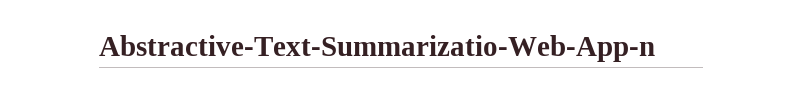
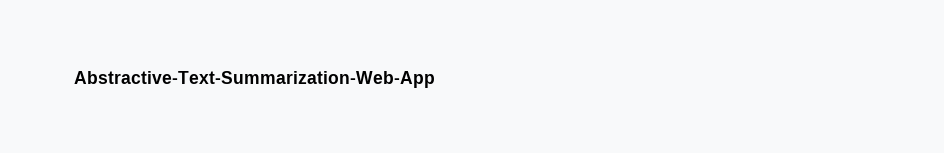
[99,35,655,62] Abstractive-Text-Summarizatio-Web-App-n -> [74,71,435,88] Abstractive-Text-Summarization-Web-App

